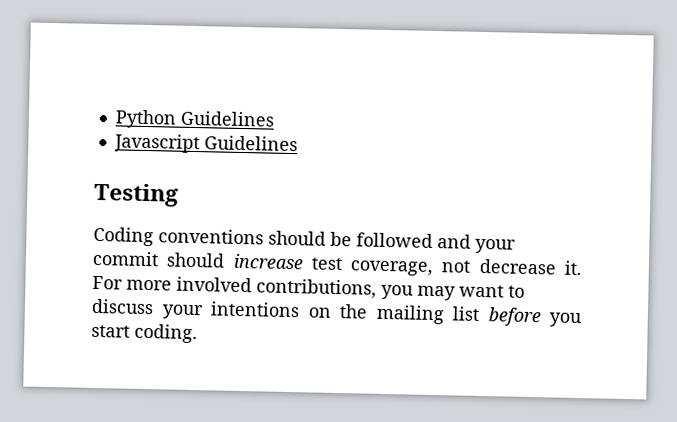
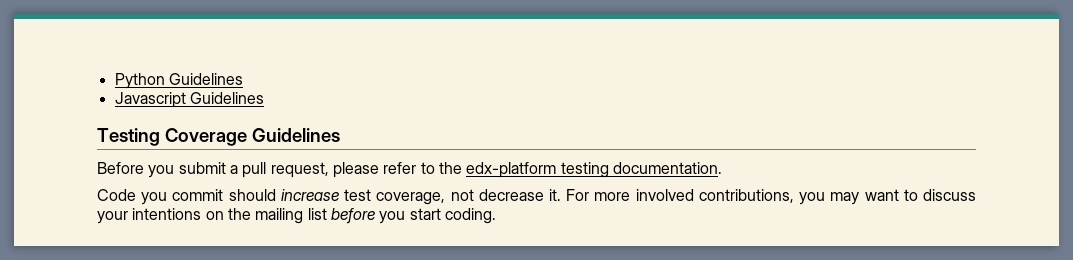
[93,226,516,254] // Coding conventions should be followed and your -> [164,128,340,146] [97,162,722,178] [97,189,168,205] Coverage Guidelines // Before you submit a pull request, please refer to the edx-platform testing documentation. // Code you

